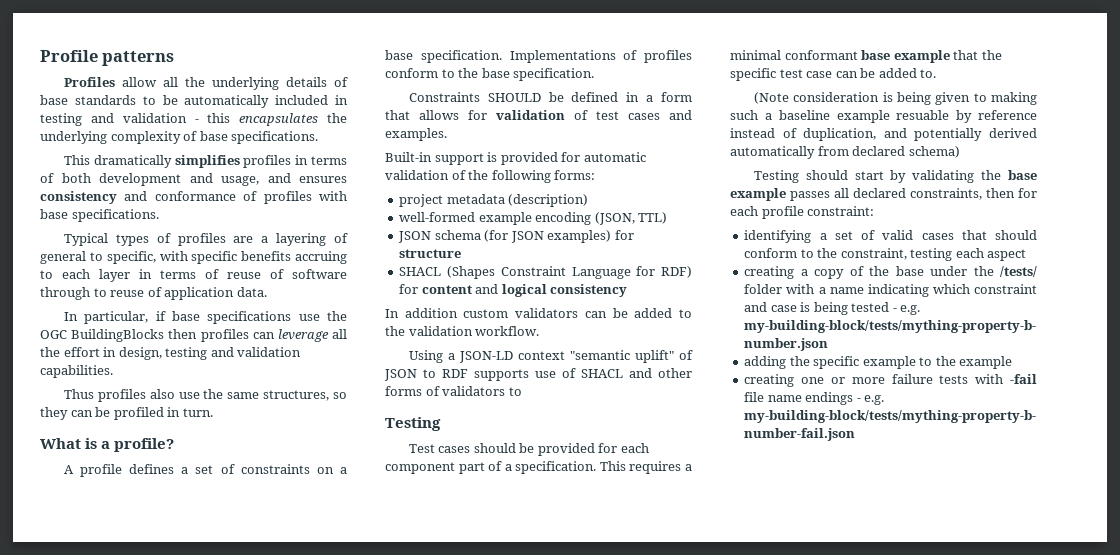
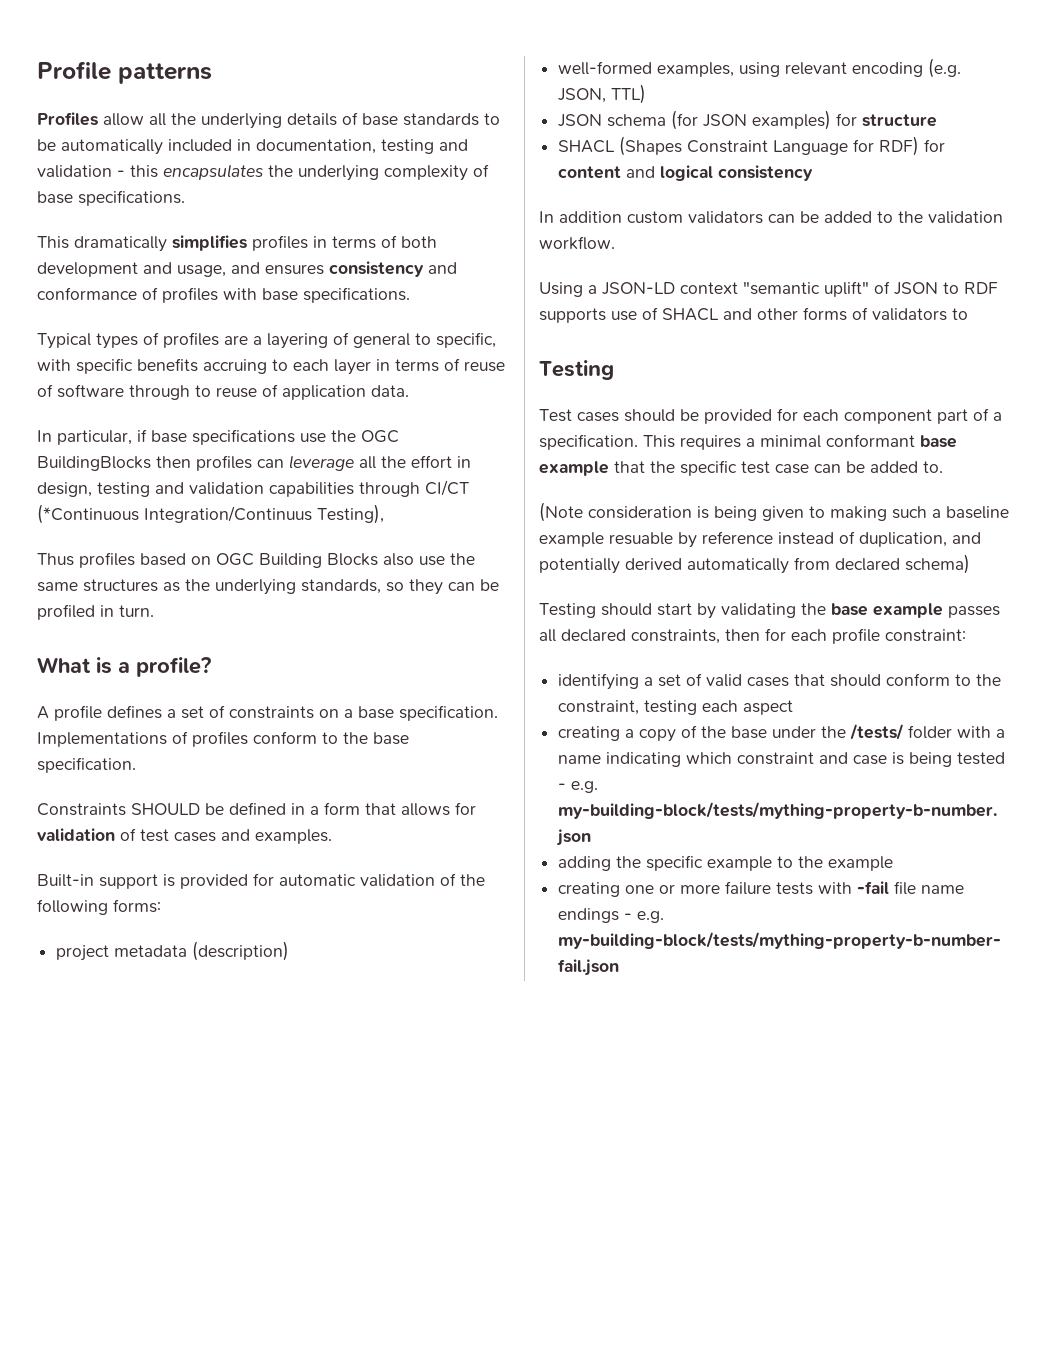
(348, 100) none -> [256,139,376,154] documentation,
[40,365,113,378] [63,389,330,402] capabilities. // Thus profiles also use the same structures, -> [269,480,469,497] [37,504,384,524] [37,552,475,568] [37,579,381,595] capabilities through CI/CT (*Continuous Integration/Continuus Testing), // Thus profiles based on OGC Building Blocks also use the same structures as the underlying standards,
[478,212,635,225] example encoding (JSON, -> [657,58,962,78] [558,88,607,103] examples, using relevant encoding (e.g. JSON,

